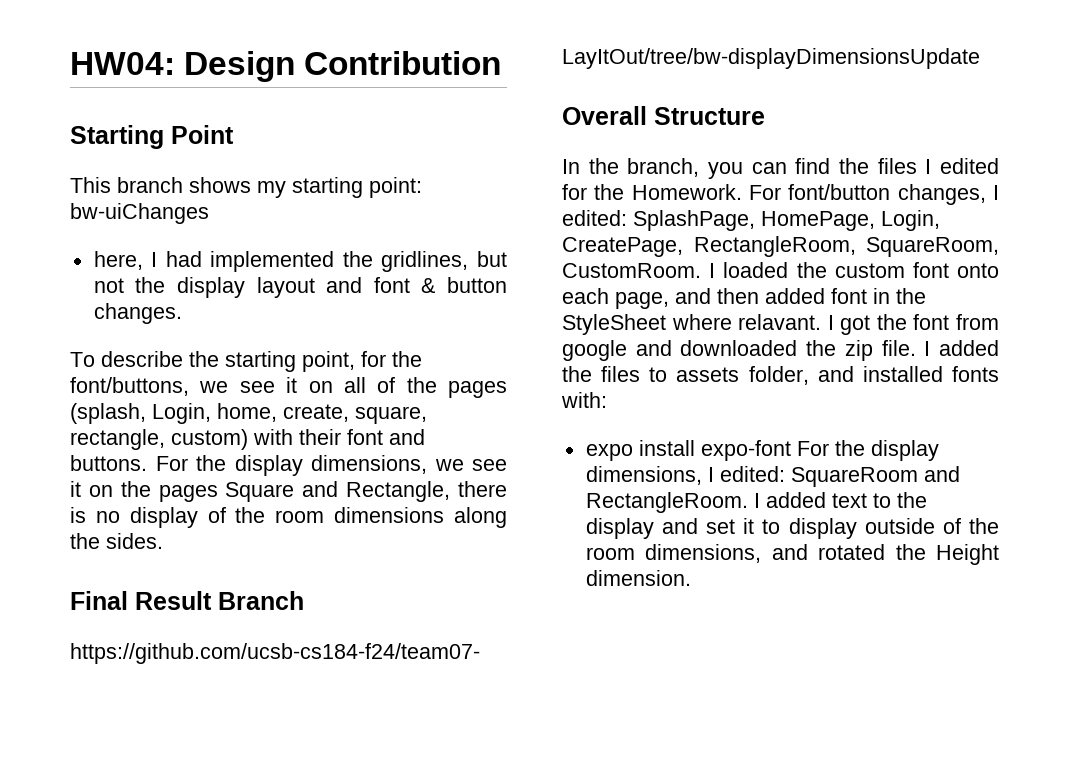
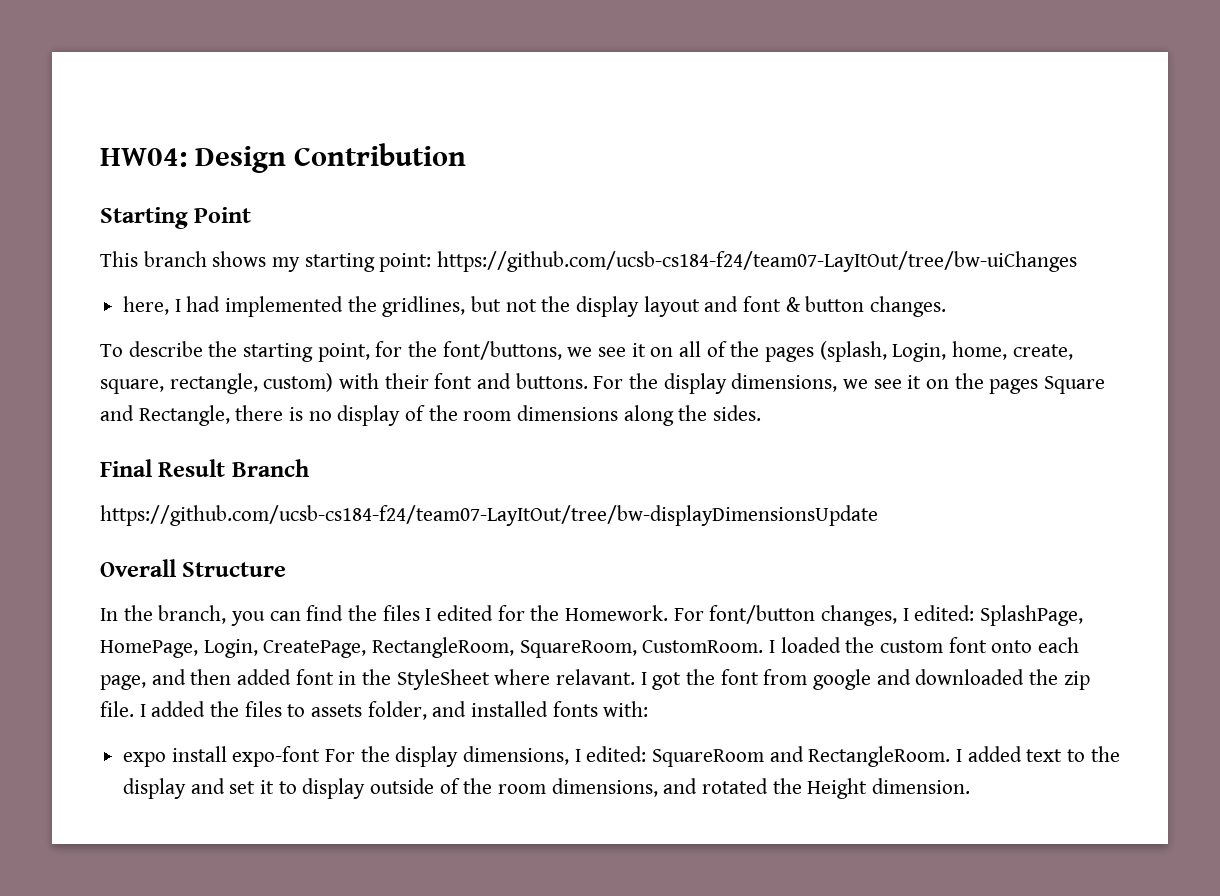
[70,203,209,224] bw-uiChanges -> [437,251,1078,272] https://github.com/ucsb-cs184-f24/team07-LayItOut/tree/bw-uiChanges

